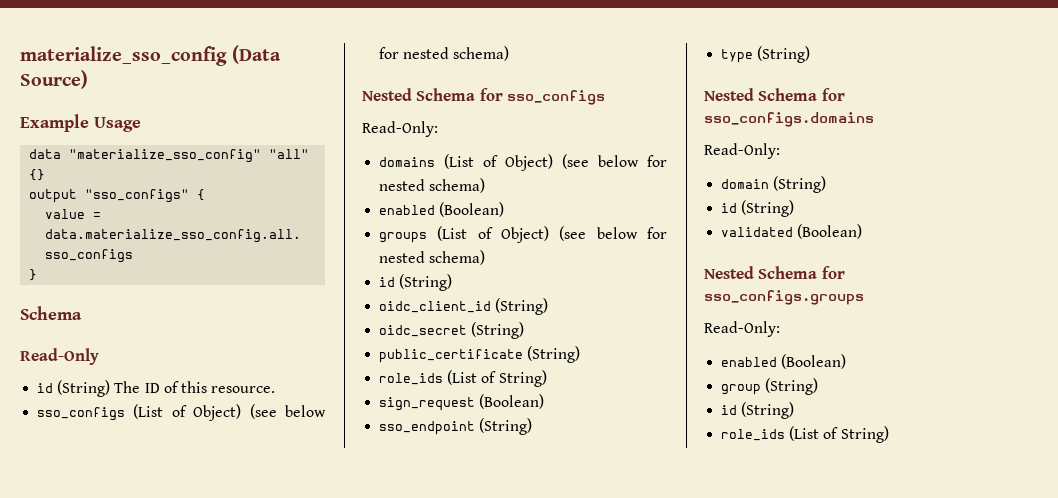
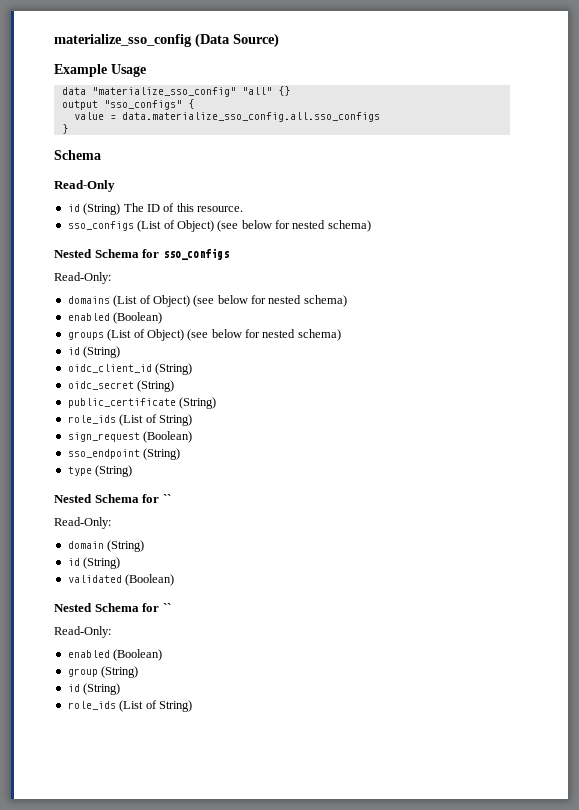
[704,112,874,127] sso_configs.domains -> [162,494,171,503] ``
[704,290,864,305] sso_configs.groups -> [162,603,171,612] ``

